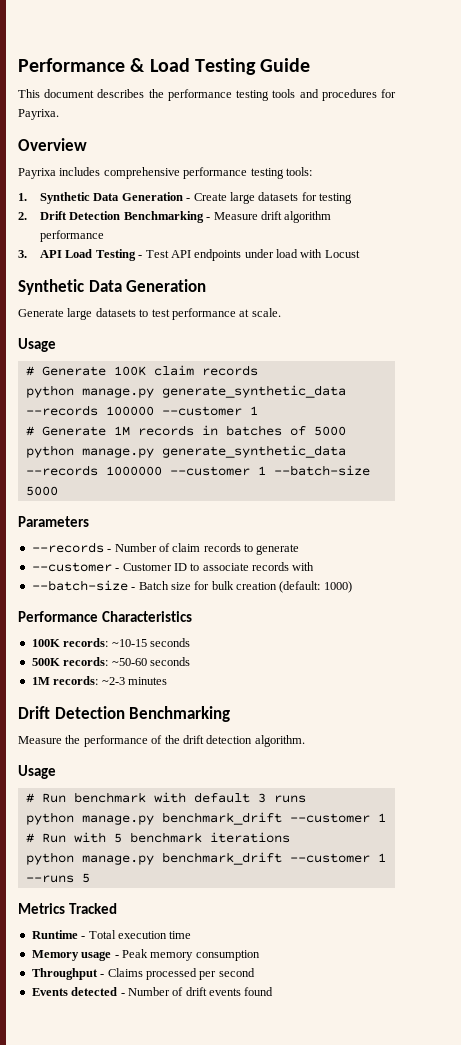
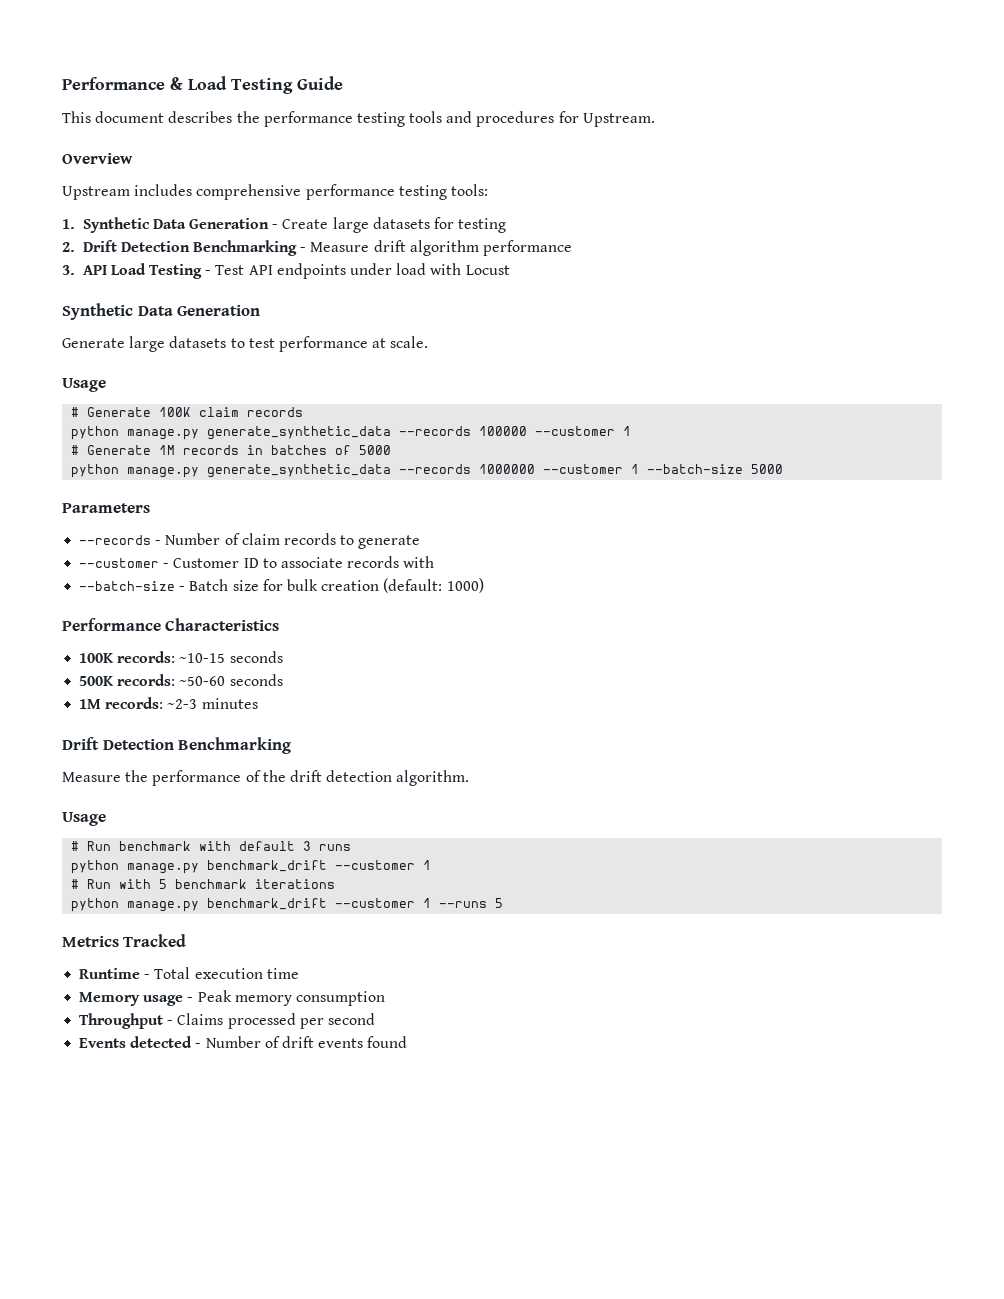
[18,109,59,120] Payrixa. -> [582,113,655,127] Upstream.
[18,168,56,179] Payrixa -> [62,186,130,200] Upstream

